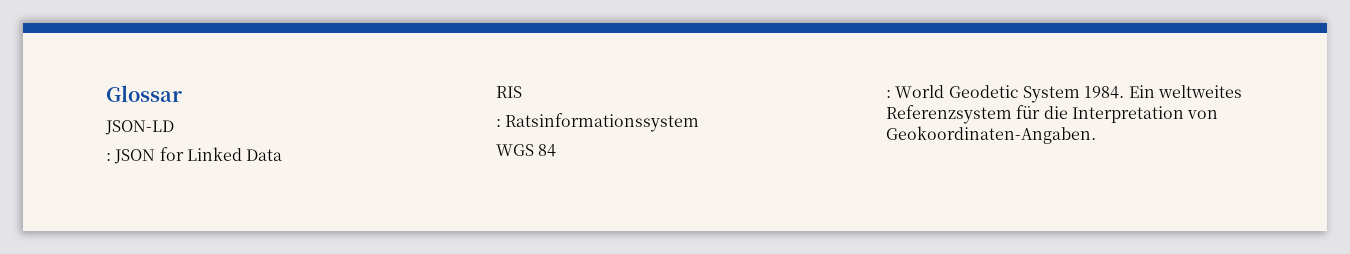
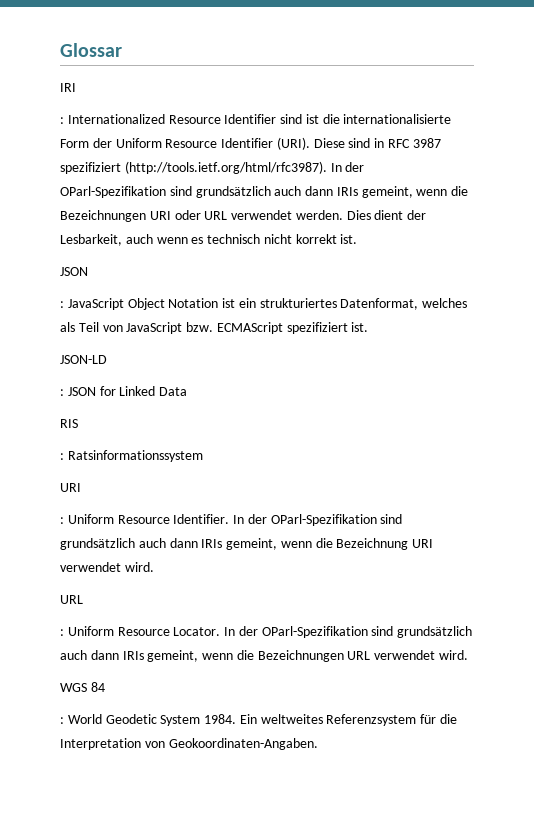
(182, 93) none -> [60,83,76,92] [60,114,452,124] [60,137,441,150] [60,161,365,174] [60,186,469,198] [60,210,427,222] [60,234,358,246] [60,267,88,276] [60,298,468,310] [60,322,369,334] // IRI // : Internationalized Resource Identifier sind ist die internationalisierte Form der Uniform Resource Identifier (URI). Diese sind in RFC 3987 spezifiziert (http://tools.ietf.org/html/rfc3987). In der OParl-Spezifikation sind grundsätzlich auch dann IRIs gemeint, wenn die Bezeichnungen URI oder URL verwendet werden. Dies dient der Lesbarkeit, auch wenn es technisch nicht korrekt ist. // JSON // : JavaScript Object Notation ist ein strukturiertes Datenformat, welches als Teil von JavaScript bzw. ECMAScript spezifiziert ist.
(700, 122) none -> [60,483,81,492] [60,514,403,526] [60,538,434,550] [60,562,154,572] [60,595,83,604] [60,626,473,638] [60,650,469,662] // URI // : Uniform Resource Identifier. In der OParl-Spezifikation sind grundsätzlich auch dann IRIs gemeint, wenn die Bezeichnung URI verwendet wird. // URL // : Uniform Resource Locator. In der OParl-Spezifikation sind grundsätzlich auch dann IRIs gemeint, wenn die Bezeichnungen URL verwendet wird.

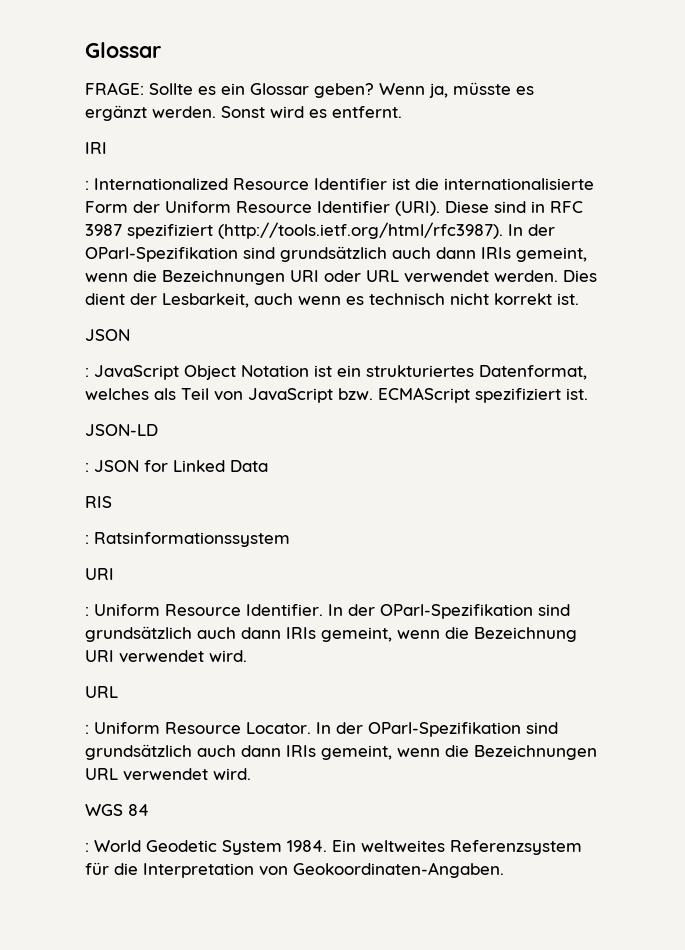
[60,43,122,57] Glossar -> [85,42,161,58] [85,82,534,98] [85,105,402,121] Glossar // FRAGE: Sollte es ein Glossar geben? Wenn ja, müsste es ergänzt werden. Sonst wird es entfernt.
[280,114,303,124] sind -> (387, 184) none

